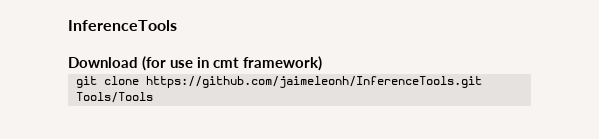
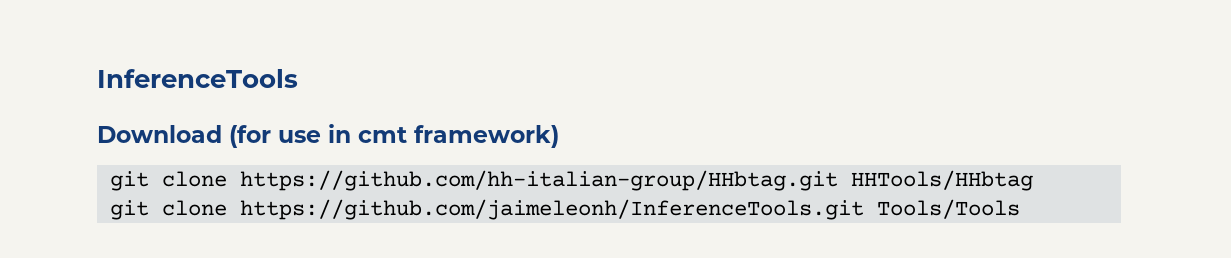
(322, 63) none -> [109,170,1033,191] // git clone https://github.com/hh-italian-group/HHbtag.git HHTools/HHbtag

